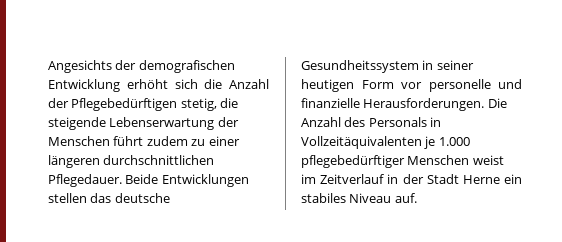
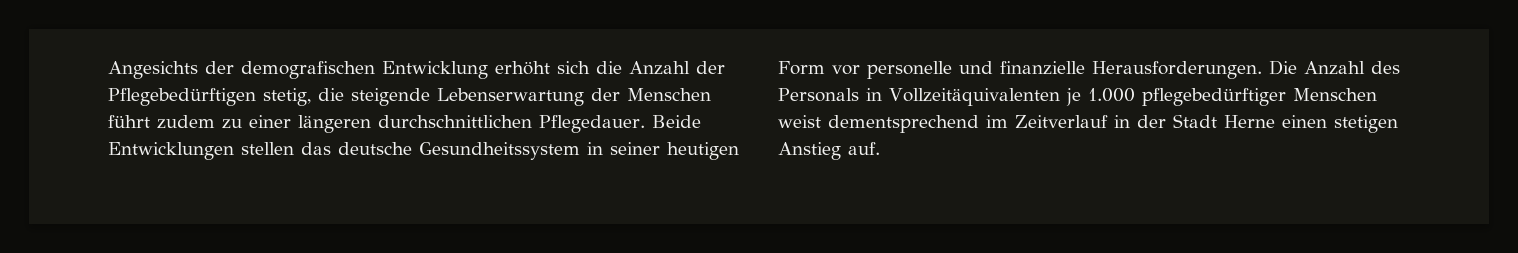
(504, 160) none -> [828,115,979,133] dementsprechend
[504,174,522,184] [301,193,392,203] ein stabiles Niveau -> [1282,115,1398,133] [778,142,841,160] einen stetigen Anstieg

